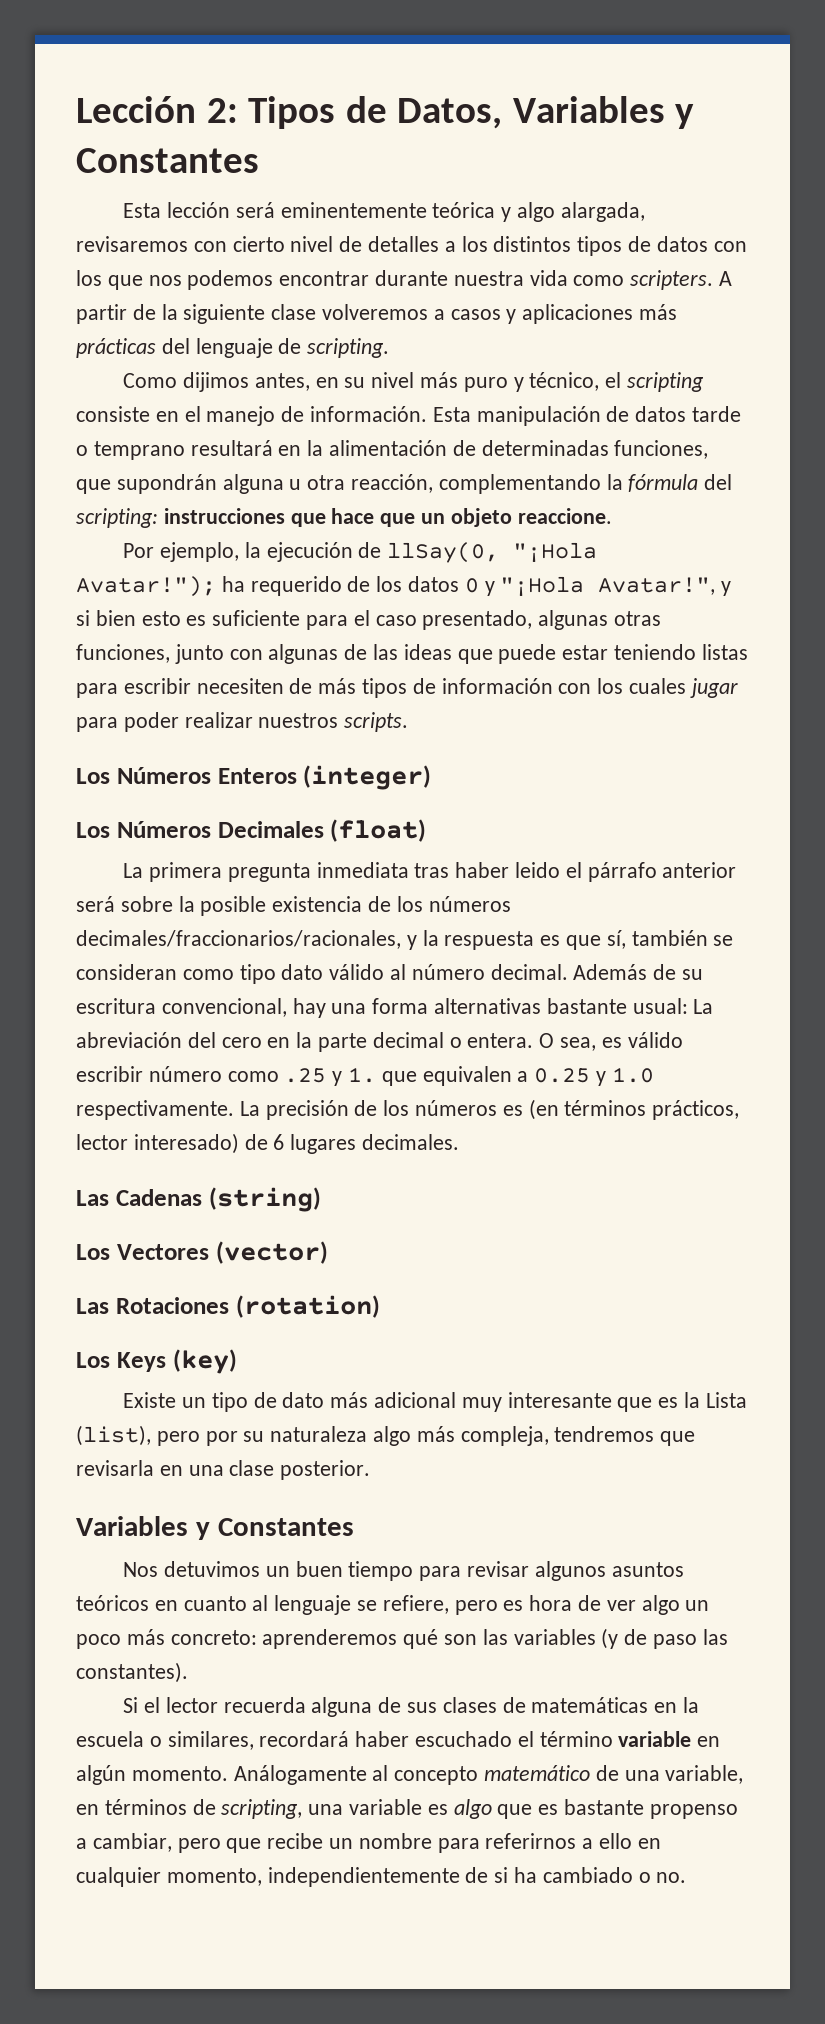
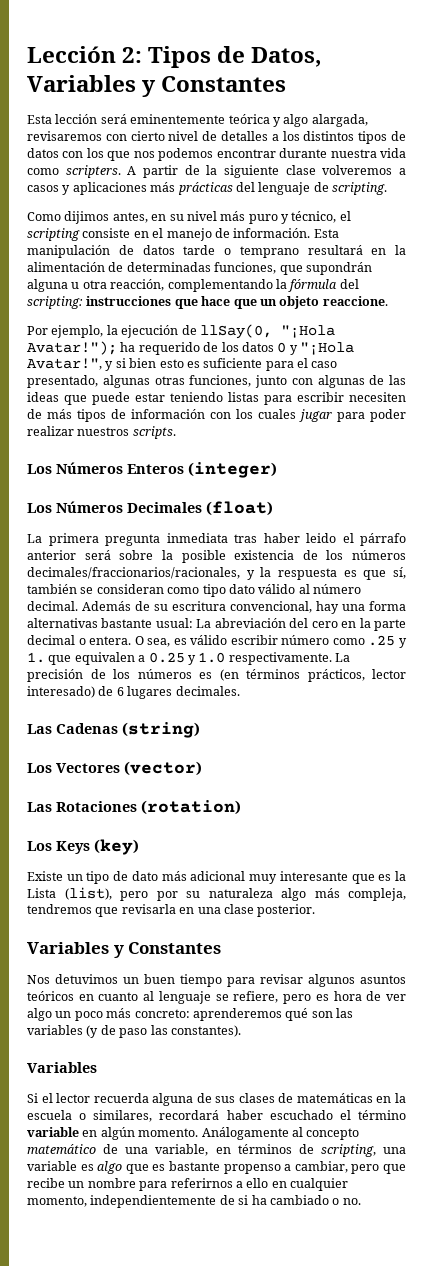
(188, 1672) none -> [27,1062,97,1073] // Variables

